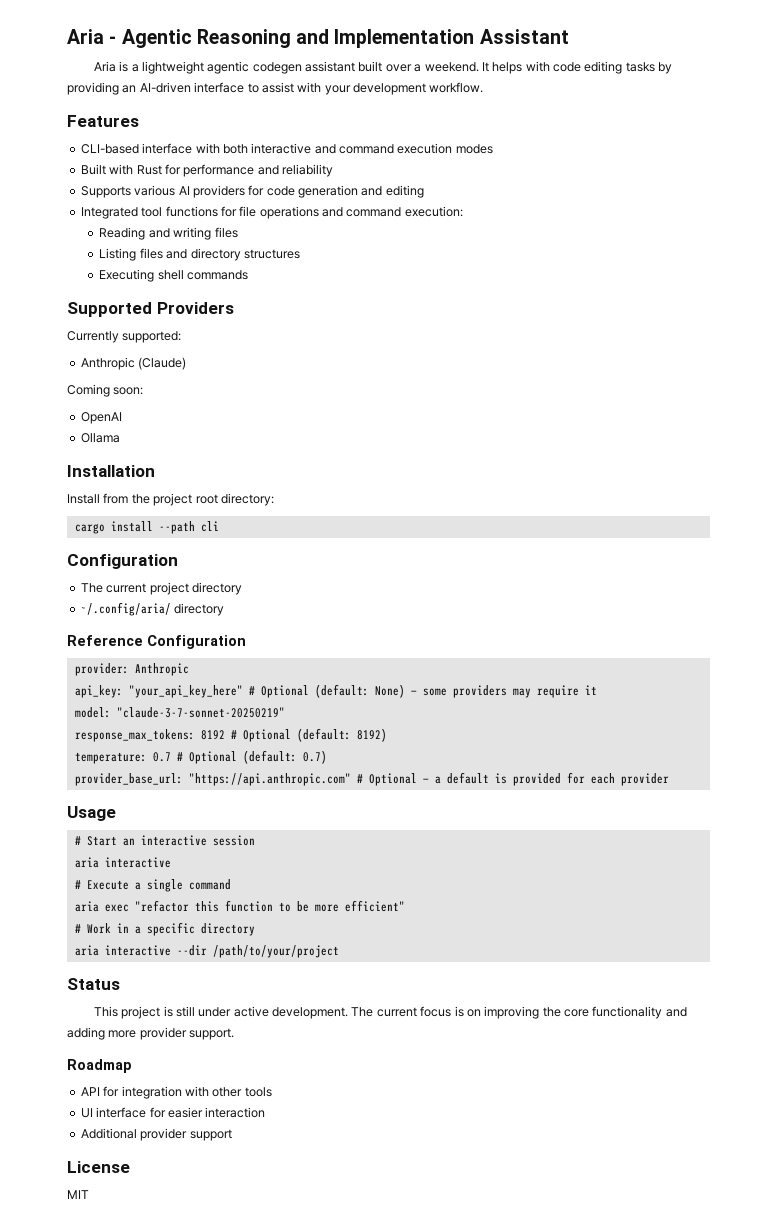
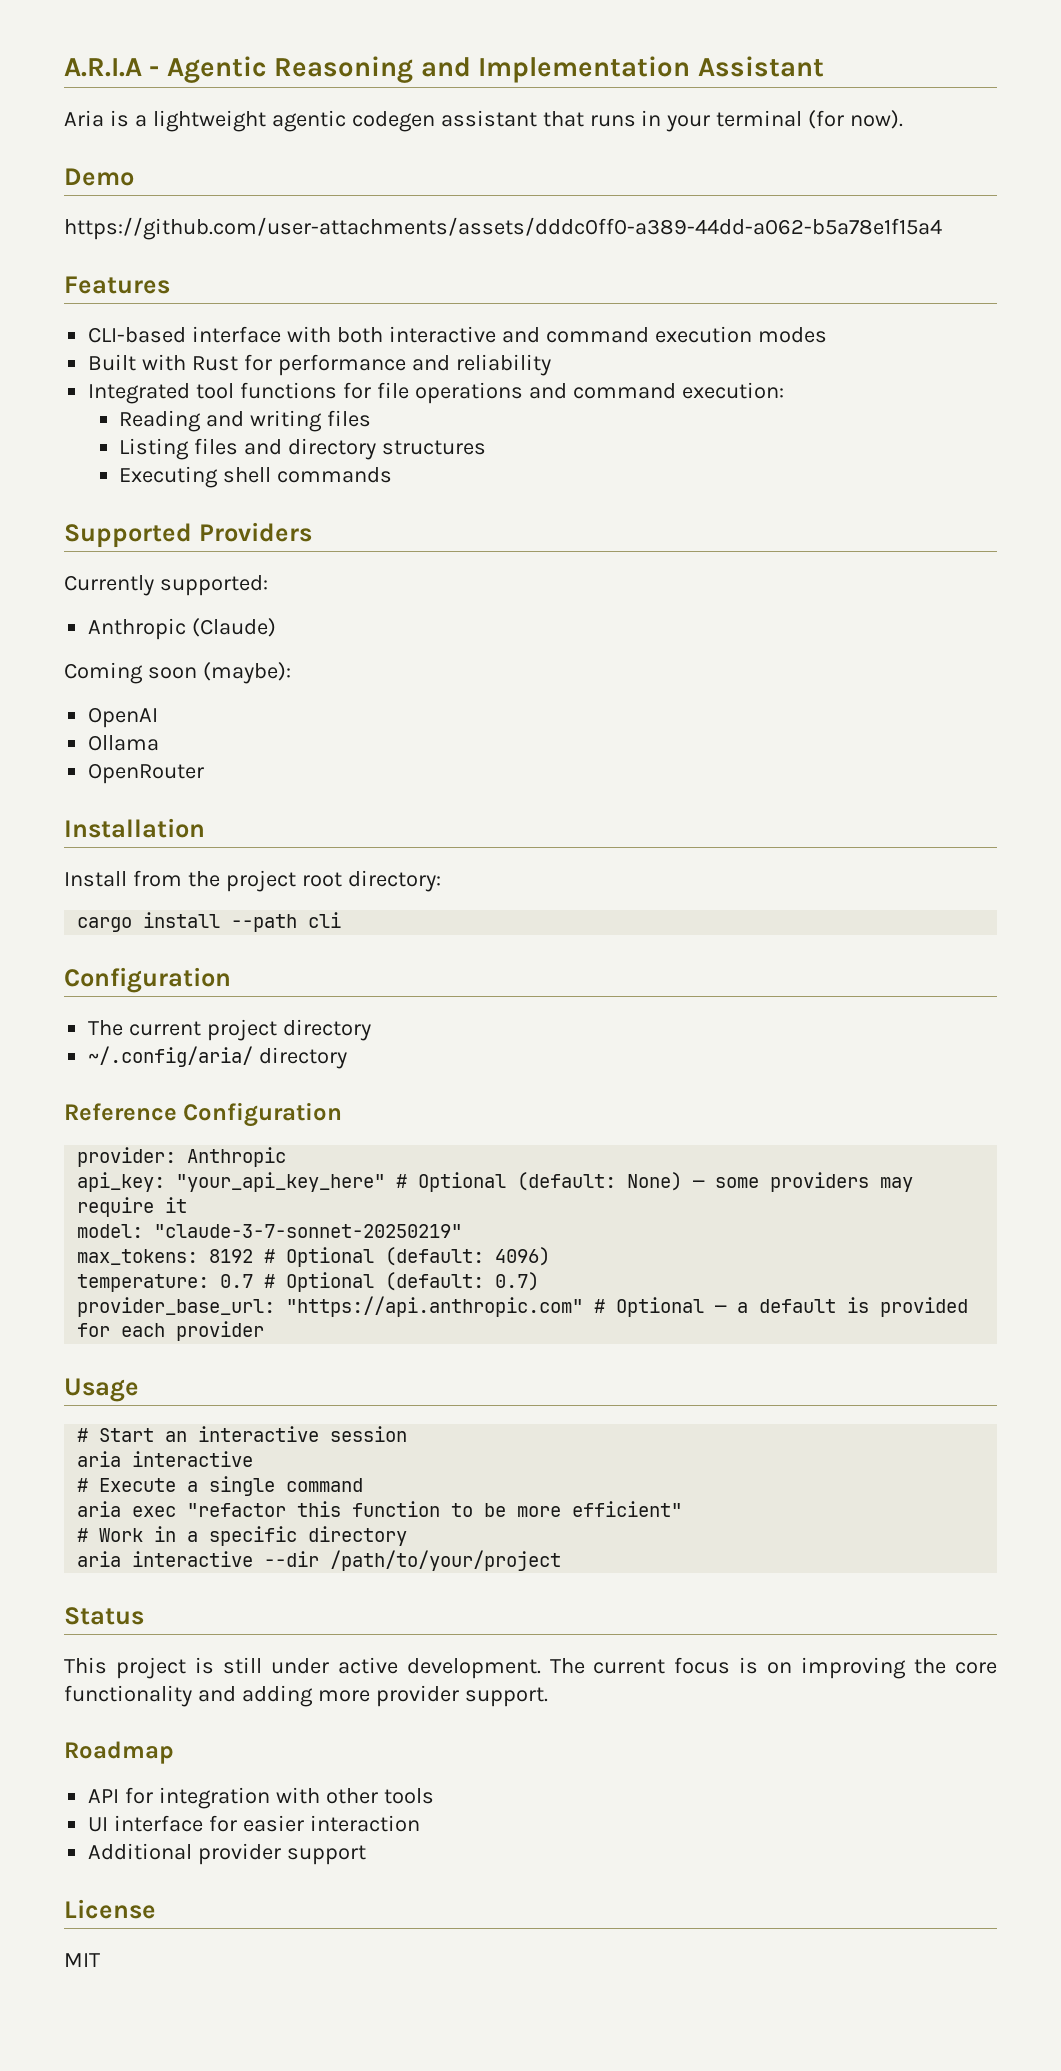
[67,29,104,44] Aria -> [64,58,142,77] A.R.I.A
[358,61,673,74] [67,82,484,95] built over a weekend. It helps with code editing tasks by providing an AI-driven interface to assist with your development workflow. -> [542,110,904,132] [64,168,134,186] [64,217,942,240] that runs in your terminal (for now). // Demo // https://github.com/user-attachments/assets/dddc0ff0-a389-44dd-a062-b5a78e1f15a4
[80,185,424,198] // Supports various AI providers for code generation and editing -> (551, 365) none
[113,387,144,395] soon: -> [147,662,291,684] soon (maybe):
(120, 438) none -> [88,763,205,784] // OpenRouter
[74,729,195,742] response_max_tokens: -> [77,1249,199,1265] max_tokens:
[356,728,387,742] 8192) -> [495,1247,551,1266] 4096)

